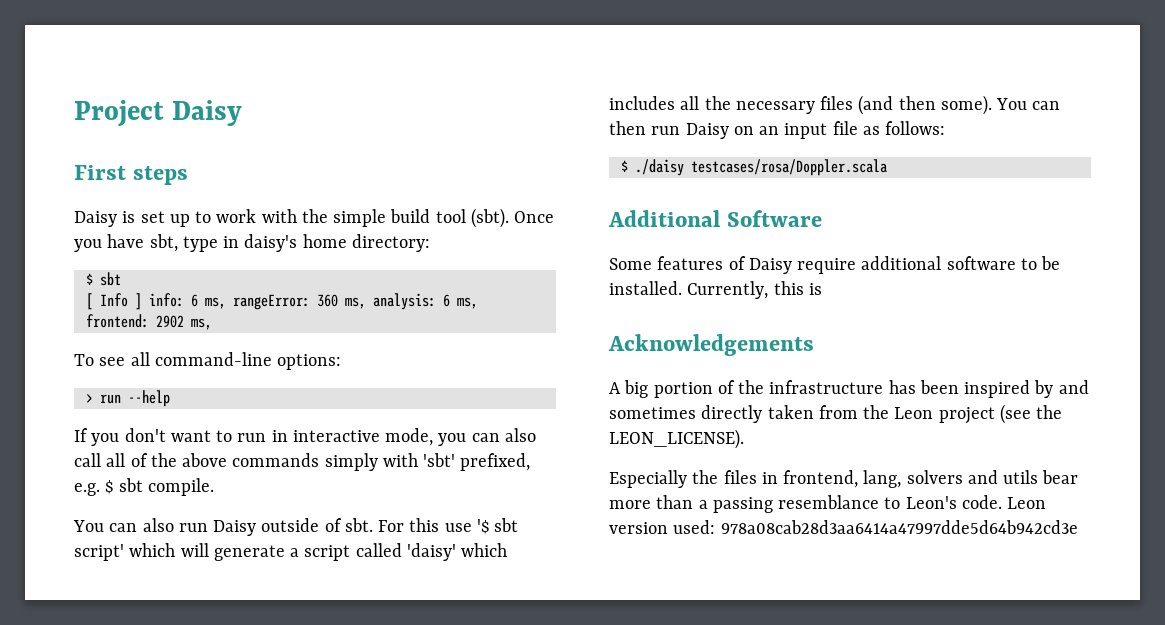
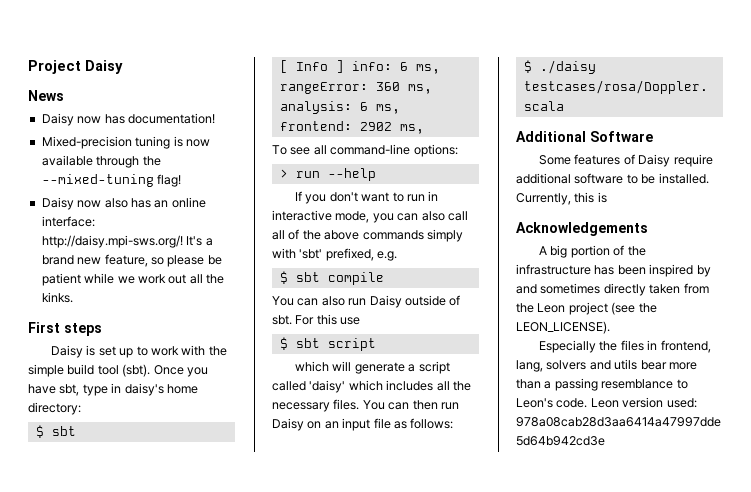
(243, 113) none -> [28,90,64,101] [41,113,215,126] [41,136,210,149] [41,155,161,168] [41,174,182,187] [41,197,206,210] [41,216,95,227] [41,235,213,248] [41,254,222,267] [41,273,224,286] [41,292,73,303] // News // Daisy now has documentation! // Mixed-precision tuning is now available through the --mixed-tuning flag! // Daisy now also has an online interface: http://daisy.mpi-sws.org/! It's a brand new feature, so please be patient while we work out all the kinks.
[105,478,214,496] $ sbt compile. -> [279,271,384,285] // $ sbt compile
[476,518,519,534] [74,544,124,561] '$ sbt script' -> [279,337,376,351] // $ sbt script //
[820,95,992,115] files (and then some). -> [333,399,360,410] files.

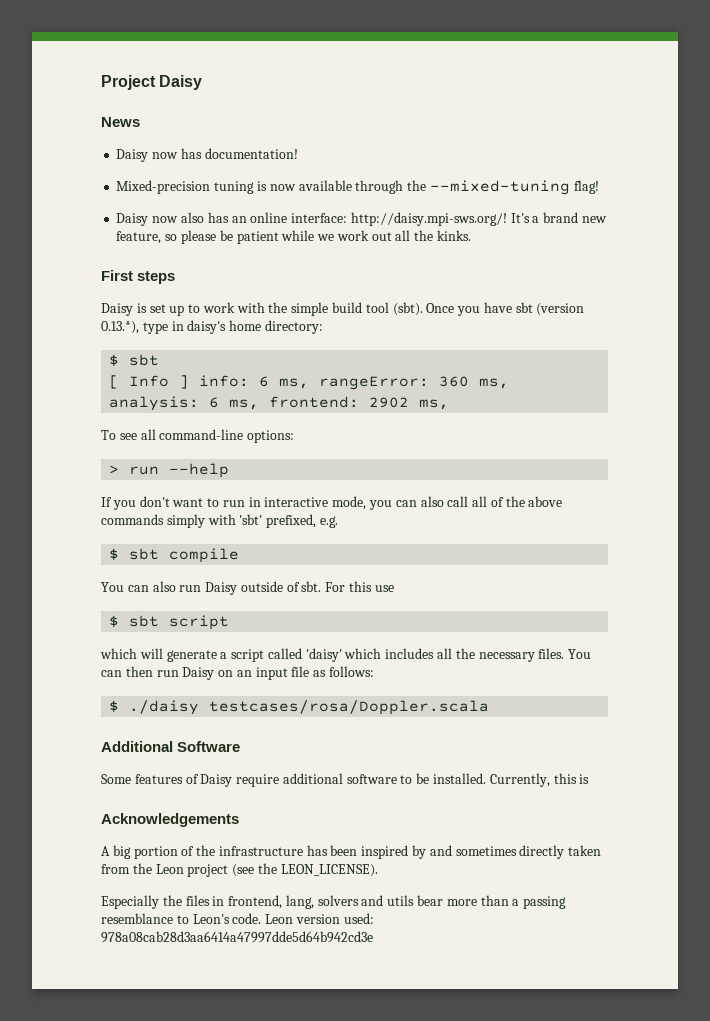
[59,384,80,396] sbt, -> [515,302,585,316] [101,321,139,334] sbt (version 0.13.*),

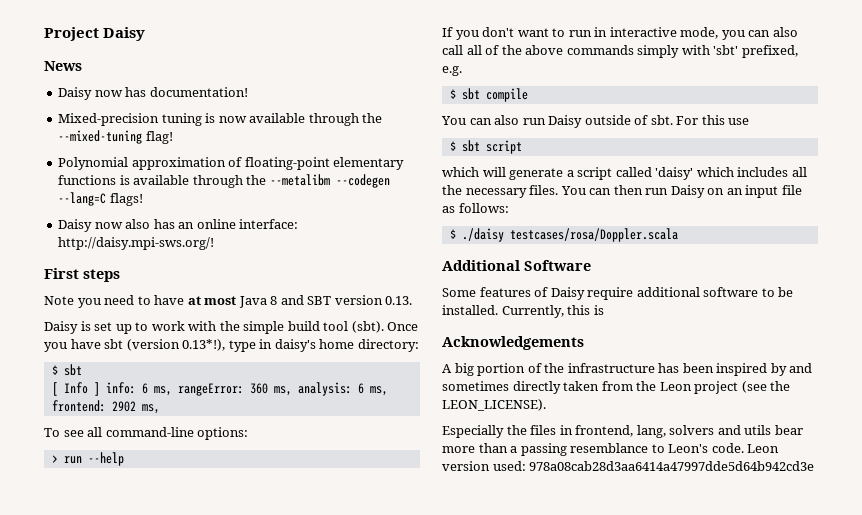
(599, 187) none -> [58,157,405,170] [58,174,390,188] [58,192,143,206] // Polynomial approximation of floating-point elementary functions is available through the --metalibm --codegen --lang=C flags!
[510,212,607,223] [116,230,471,244] [101,270,176,284] It's a brand new feature, so please be patient while we work out all the kinks. // First steps -> [44,268,120,282] [44,295,413,308] // First steps // Note you need to have at most Java 8 and SBT version 0.13.
[101,321,139,334] 0.13.*), -> [182,339,226,351] 0.13*!),

